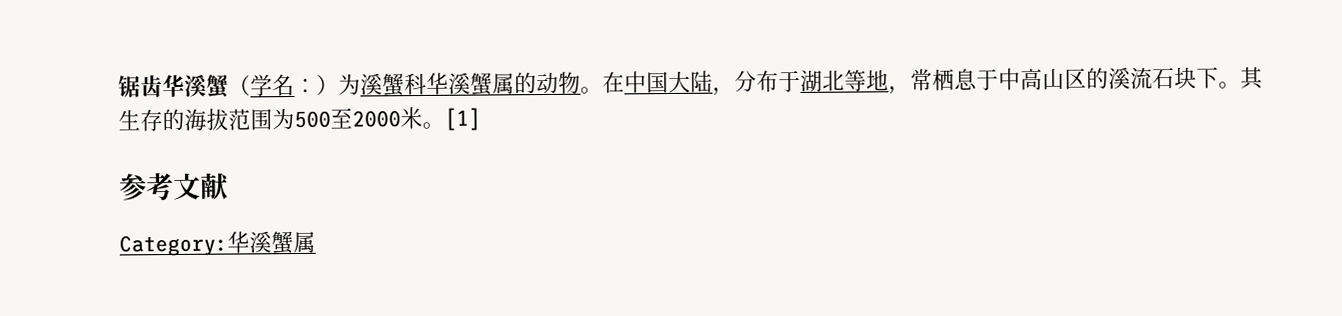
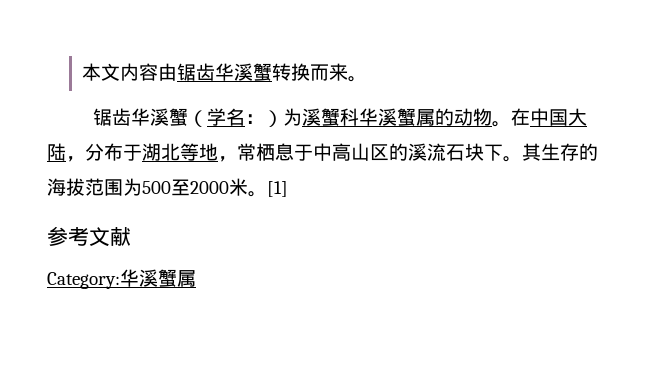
(118, 86) none -> [81,63,367,82] 本文内容由锯齿华溪蟹转换而来。 //

